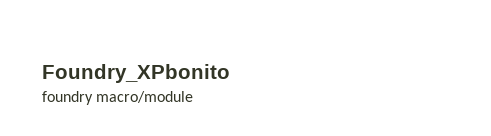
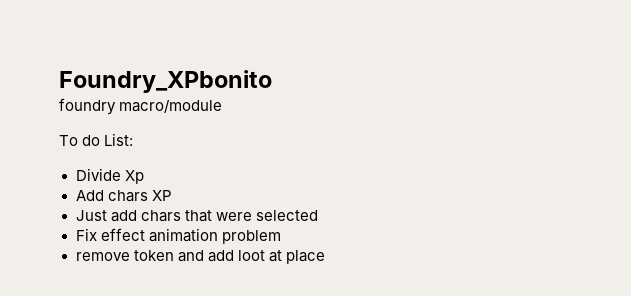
(194, 97) none -> [59,133,134,146] [75,168,144,184] [75,190,172,202] [75,210,318,222] [75,228,281,244] [75,250,325,264] // To do List: // Divide Xp // Add chars XP // Just add chars that were selected // Fix effect animation problem // remove token and add loot at place

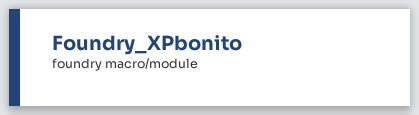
[59,133,134,146] [75,168,144,184] [75,190,172,202] [75,210,318,222] [75,228,281,244] [75,250,325,264] // To do List: // Divide Xp // Add chars XP // Just add chars that were selected // Fix effect animation problem // remove token and add loot at place -> (199, 63) none

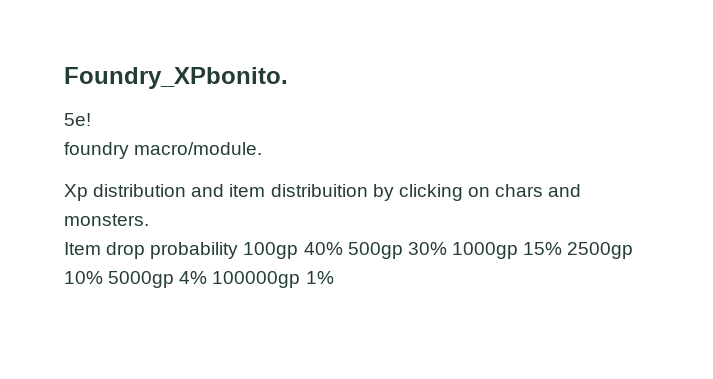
[52,35,242,55] Foundry_XPbonito -> [64,67,288,89] [64,113,91,126] Foundry_XPbonito. // 5e!
[105,58,199,69] macro/module -> [134,142,263,155] [64,184,582,201] [64,214,149,226] [64,242,634,259] [64,271,334,288] macro/module. // Xp distribution and item distribuition by clicking on chars and monsters. // Item drop probability 100gp 40% 500gp 30% 1000gp 15% 2500gp 10% 5000gp 4% 100000gp 1%

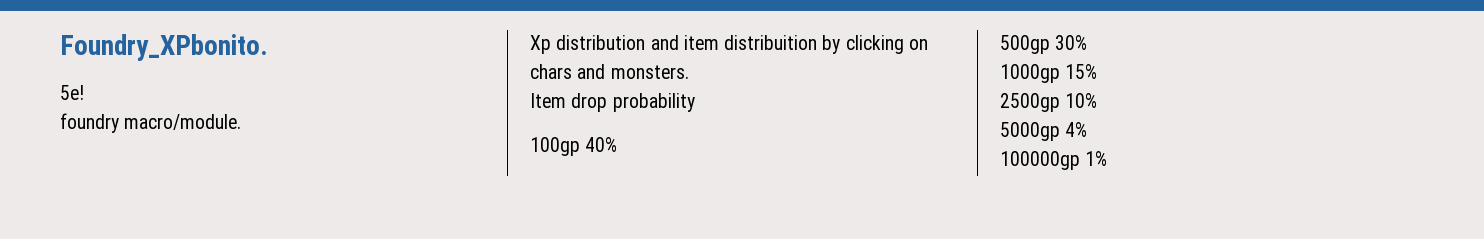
(239, 250) none -> (695, 102) //
(343, 248) none -> (618, 144) //
(447, 248) none -> (1088, 42) //
(563, 248) none -> (1098, 71) //
(103, 277) none -> (1098, 100) //
(208, 277) none -> (1088, 129) //

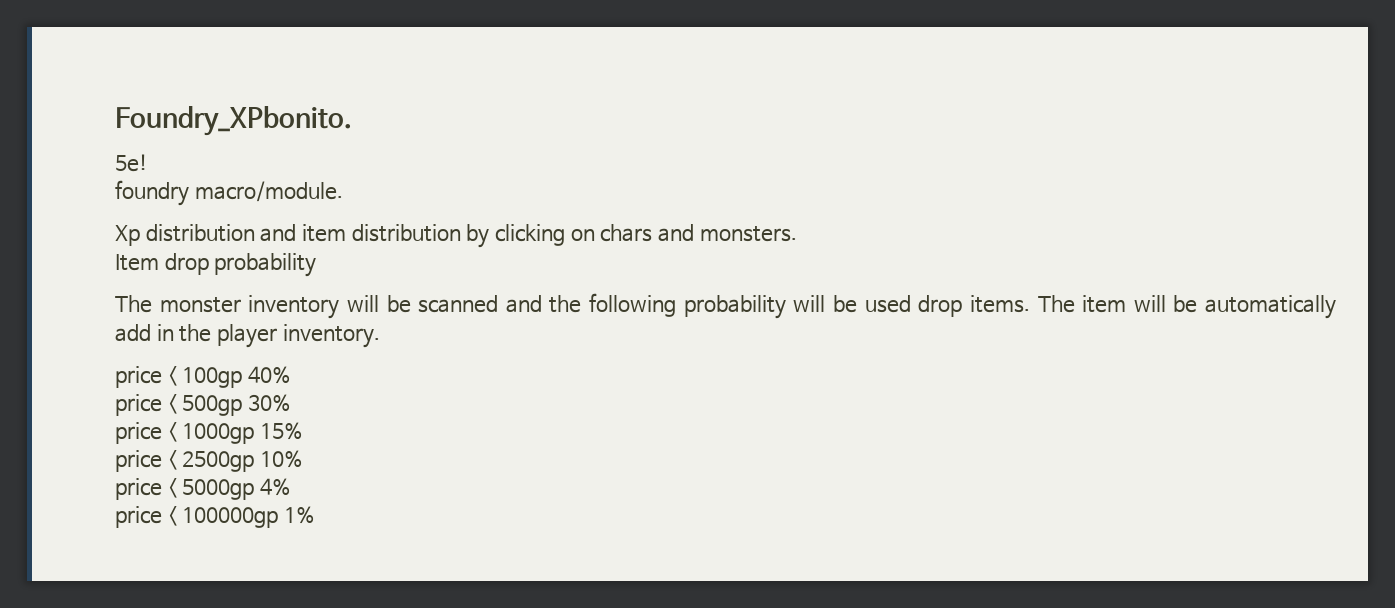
[724,35,818,50] distribuition -> [351,224,461,242] distribution
(695, 102) none -> [115,293,1337,319] [115,324,380,348] [115,366,177,388] The monster inventory will be scanned and the following probability will be used drop items. The item will be automatically add in the player inventory. // price <
(618, 144) none -> [115,394,177,416] price <
(1088, 42) none -> [115,422,177,444] price <
(1098, 71) none -> [115,450,177,472] price <
(1098, 100) none -> [115,478,177,500] price <
(1088, 129) none -> [115,506,177,528] price <

